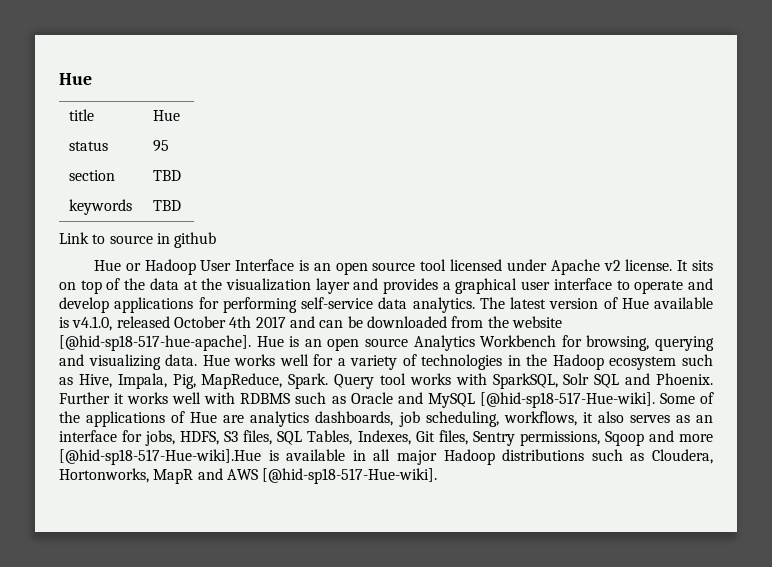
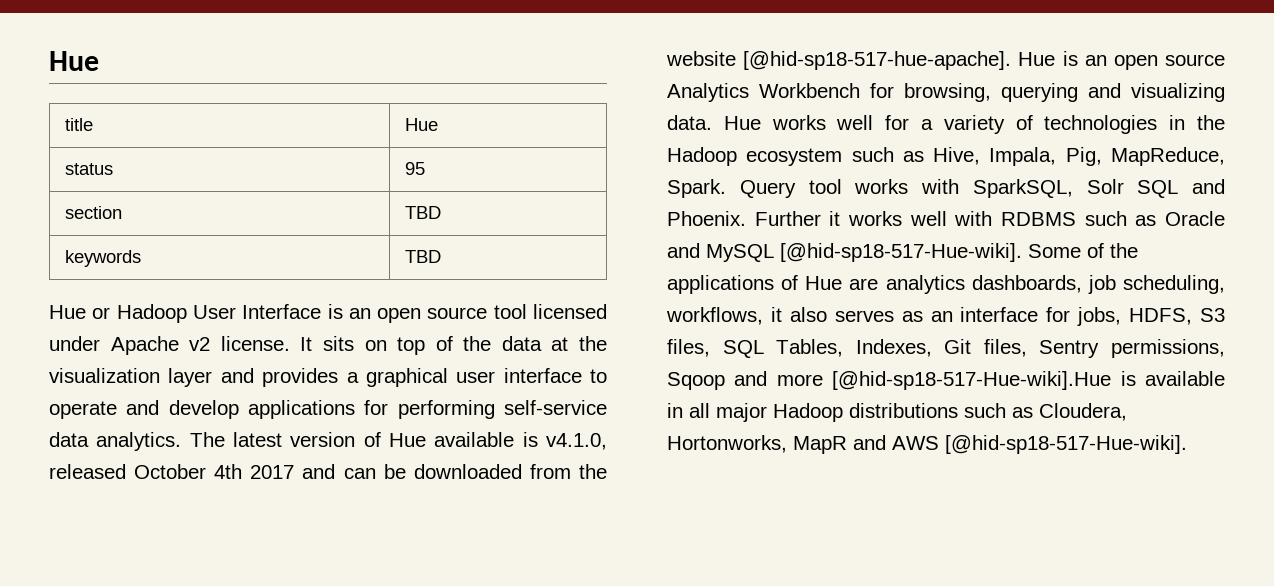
[59,232,217,248] // Link to source in github -> (442, 256) none

